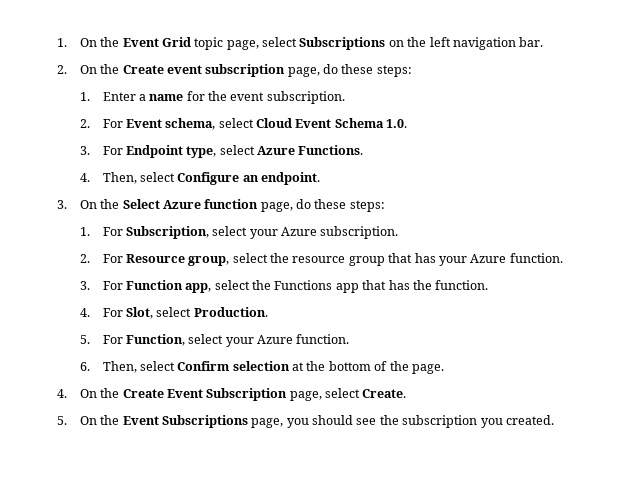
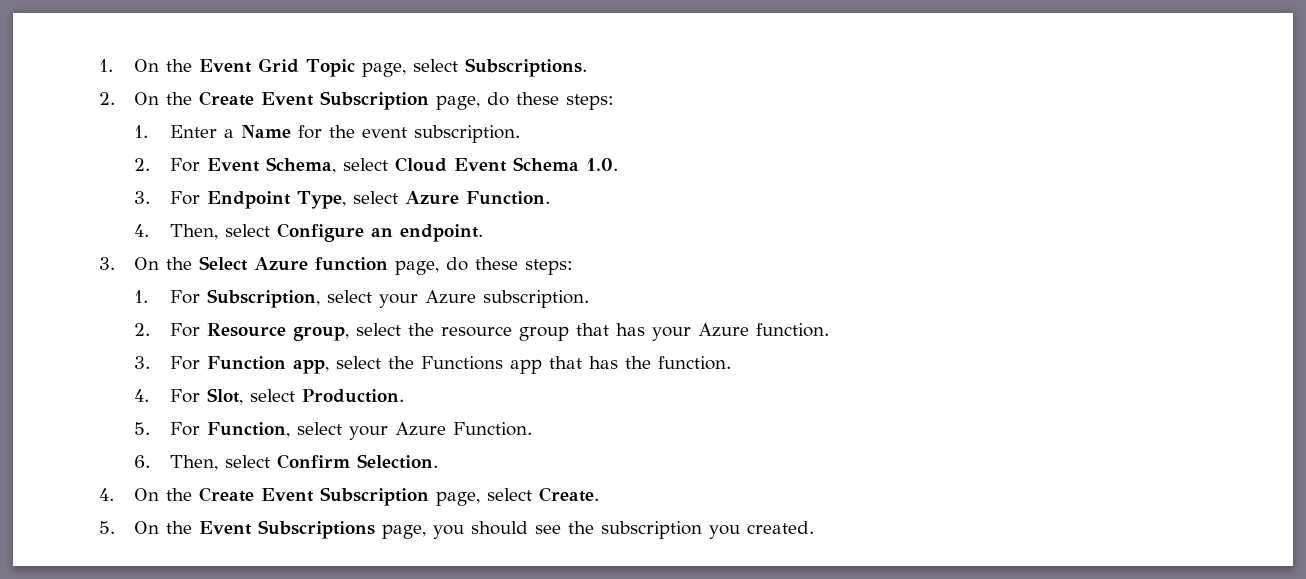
[194,37,544,50] topic page, select Subscriptions on the left navigation bar. -> [306,58,588,77] Topic page, select Subscriptions.
[166,64,286,77] event subscription -> [261,91,430,110] Event Subscription
[149,94,184,101] name -> [240,125,291,138] Name
[165,118,216,130] schema, -> [265,157,336,174] Schema,
[186,146,217,158] type, -> [296,191,346,209] Type,
[298,145,364,155] Functions. -> [465,191,550,205] Function.
[296,334,350,344] function. -> [452,422,532,436] Function.
[232,361,444,374] selection at the bottom of the page. -> [356,454,438,469] Selection.

